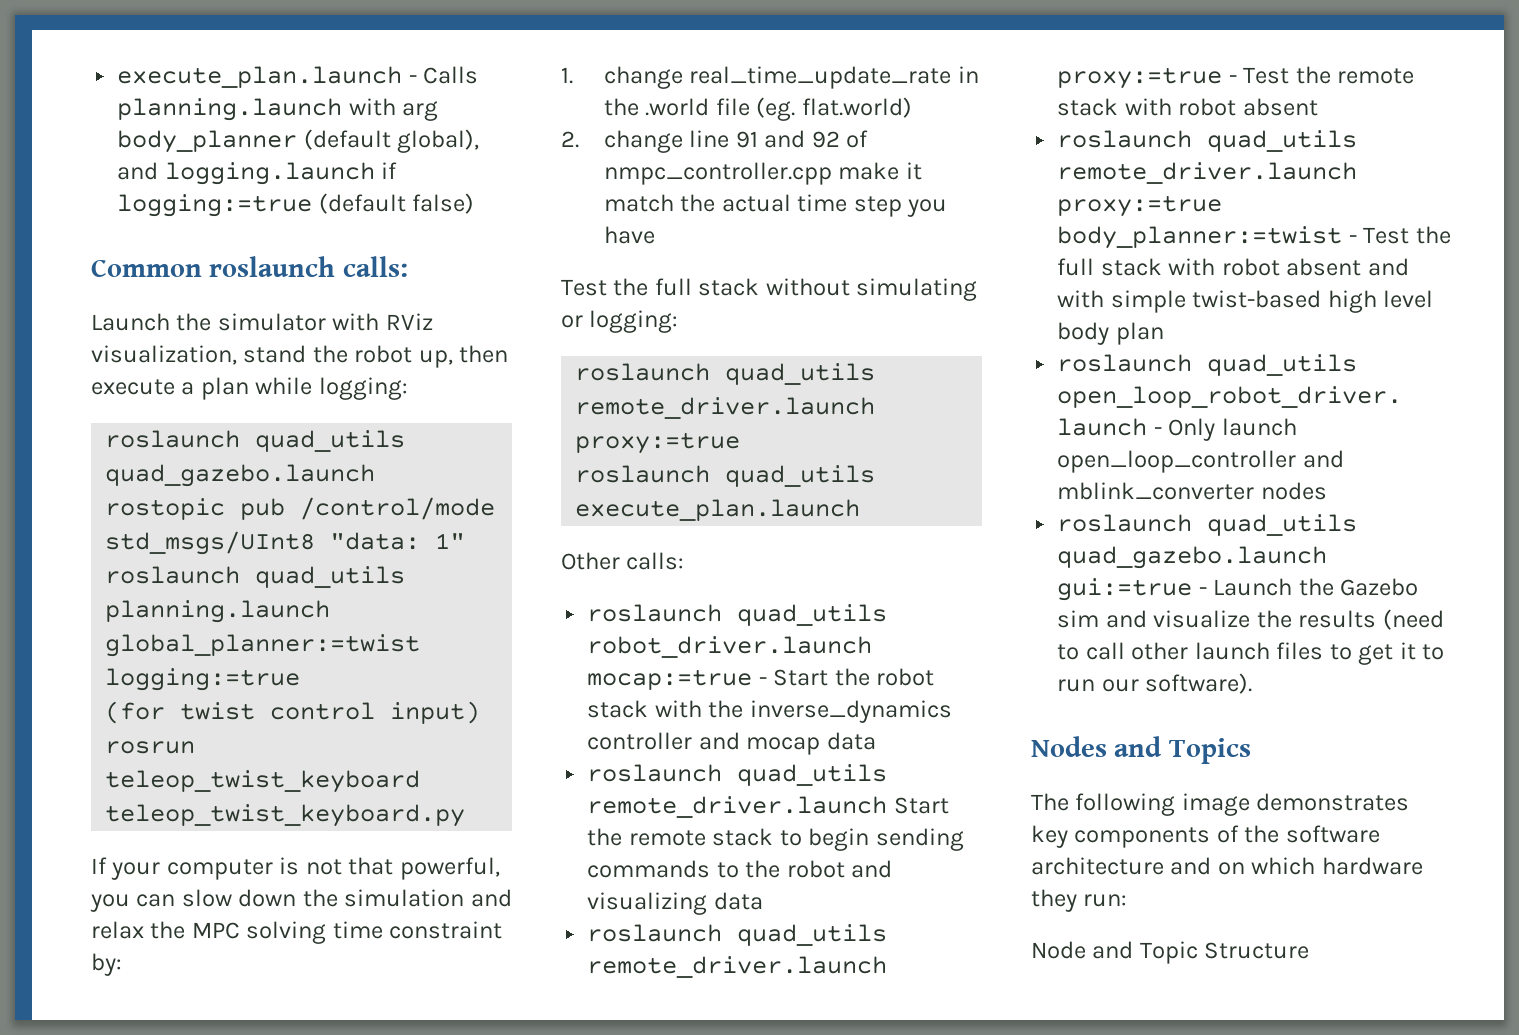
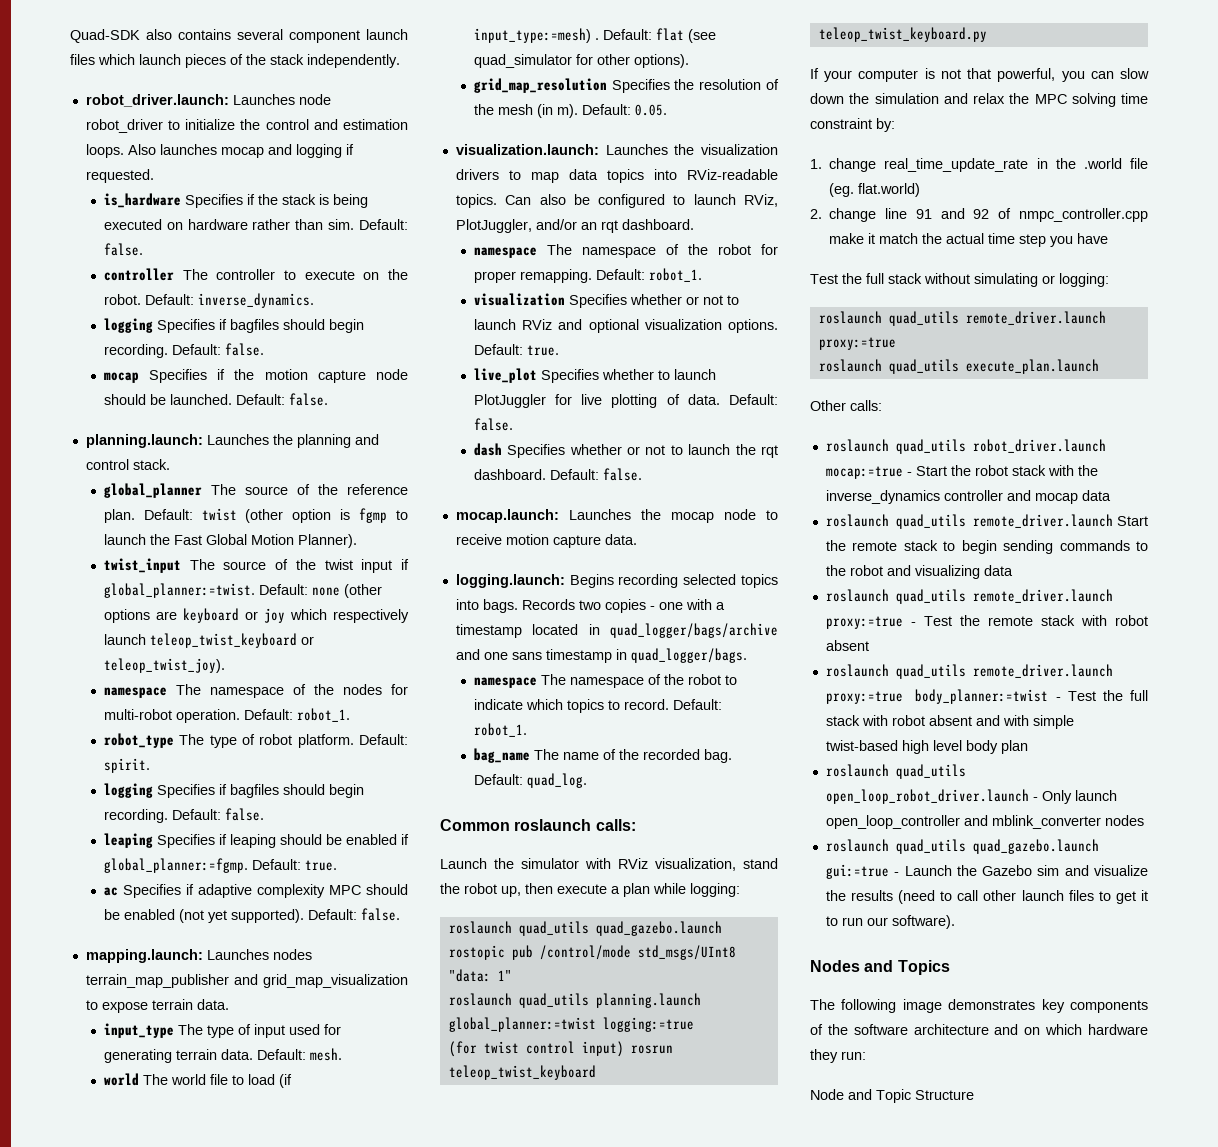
[117,66,479,88] [117,98,439,121] [117,129,480,153] [117,162,398,185] [117,193,475,217] execute_plan.launch - Calls planning.launch with arg body_planner (default global), and logging.launch if logging:=true (default false) -> [70,29,408,43] [70,54,400,68] [85,94,331,107] [85,119,409,133] [85,144,354,158] [85,169,154,183] [103,193,368,208] [103,219,408,230] [103,243,143,256] [103,268,409,281] [103,293,314,308] [103,318,364,333] [103,343,264,358] [103,369,408,383] [103,393,328,406] [85,434,379,448] [85,459,170,470] [103,483,408,498] [103,508,409,523] [103,534,357,548] [103,558,409,573] [103,583,382,598] [103,608,410,623] [103,633,314,648] [103,658,225,673] [103,684,409,698] [103,708,350,723] [103,733,408,748] [103,758,150,773] [103,783,364,798] [103,808,264,823] [103,833,409,848] [103,858,337,873] [103,884,408,898] [103,908,400,923] [85,949,312,963] [85,974,408,988] [85,999,229,1013] [103,1023,341,1038] [103,1048,342,1063] [103,1073,292,1088] [473,28,716,43] [473,54,689,68] [473,78,779,93] [473,104,667,118] [455,144,778,155] [455,169,778,183] [455,194,778,208] [455,219,694,233] [473,244,778,258] [473,268,702,283] [473,293,739,308] [473,319,778,333] [473,344,559,356] [473,368,716,383] [473,394,778,408] [473,418,513,431] [473,443,778,458] [473,468,642,481] [455,509,778,523] [455,534,637,548] [455,574,778,588] [455,599,725,613] [455,623,778,638] [455,648,747,663] [473,674,737,688] [473,699,722,713] [473,723,527,737] [473,748,732,763] [473,773,587,788] Quad-SDK also contains several component launch files which launch pieces of the stack independently. // robot_driver.launch: Launches node robot_driver to initialize the control and estimation loops. Also launches mocap and logging if requested. // is_hardware Specifies if the stack is being executed on hardware rather than sim. Default: false. // controller The controller to execute on the robot. Default: inverse_dynamics. // logging Specifies if bagfiles should begin recording. Default: false. // mocap Specifies if the motion capture node should be launched. Default: false. // planning.launch: Launches the planning and control stack. // global_planner The source of the reference plan. Default: twist (other option is fgmp to launch the Fast Global Motion Planner). // twist_input The source of the twist input if global_planner:=twist. Default: none (other options are keyboard or joy which respectively launch teleop_twist_keyboard or teleop_twist_joy). // namespace The namespace of the nodes for multi-robot operation. Default: robot_1. // robot_type The type of robot platform. Default: spirit. // logging Specifies if bagfiles should begin recording. Default: false. // leaping Specifies if leaping should be enabled if global_planner:=fgmp. Default: true. // ac Specifies if adaptive complexity MPC should be enabled (not yet supported). Default: false. // mapping.launch: Launches nodes terrain_map_publisher and grid_map_visualization to expose terrain data. // input_type The type of input used for generating terrain data. Default: mesh. // world The world file to load (if input_type:=mesh) . Default: flat (see quad_simulator for other options). // grid_map_resolution Specifies the resolution of the mesh (in m). Default: 0.05. // visualization.launch: Launches the visualization drivers to map data topics into RViz-readable topics. Can also be configured to launch RViz, PlotJuggler, and/or an rqt dashboard. // namespace The namespace of the robot for proper remapping. Default: robot_1. // visualization Specifies whether or not to launch RViz and optional visualization options. Default: true. // live_plot Specifies whether to launch PlotJuggler for live plotting of data. Default: false. // dash Specifies whether or not to launch the rqt dashboard. Default: false. // mocap.launch: Launches the mocap node to receive motion capture data. // logging.launch: Begins recording selected topics into bags. Records two copies - one with a timestamp located in quad_logger/bags/archive and one sans timestamp in quad_logger/bags. // namespace The namespace of the robot to indicate which topics to record. Default: robot_1. // bag_name The name of the recorded bag. Default: quad_log.

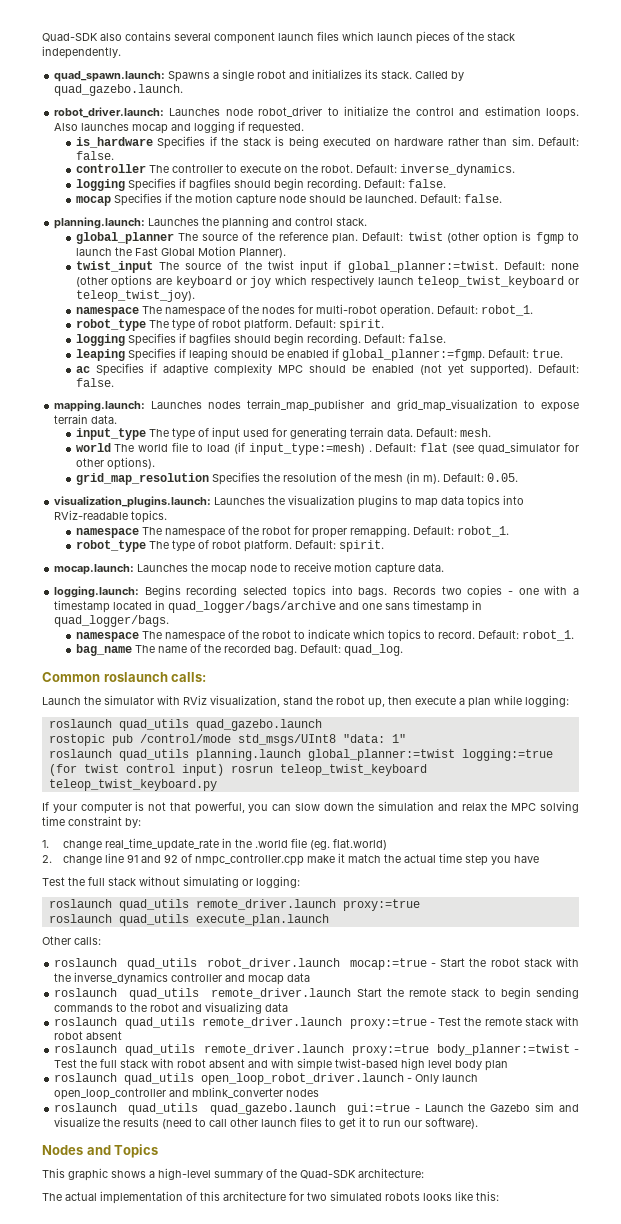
(400, 61) none -> [54,69,465,82] [54,84,184,96] // quad_spawn.launch: Spawns a single robot and initializes its stack. Called by quad_gazebo.launch.
[455,144,599,155] visualization.launch: -> [54,496,212,508] visualization_plugins.launch:
[455,169,499,180] drivers -> [358,495,399,508] plugins
[505,194,778,208] [455,219,694,233] Can also be configured to launch RViz, PlotJuggler, and/or an rqt dashboard. -> (168, 516) none
[473,293,739,308] [473,319,778,333] [473,344,559,356] [473,368,716,383] [473,394,778,408] [473,418,513,431] [473,443,778,458] [473,468,642,481] visualization Specifies whether or not to launch RViz and optional visualization options. Default: true. // live_plot Specifies whether to launch PlotJuggler for live plotting of data. Default: false. // dash Specifies whether or not to launch the rqt dashboard. Default: false. -> [75,540,384,552] robot_type The type of robot platform. Default: spirit.
[810,999,1148,1013] [810,1024,1148,1035] [810,1049,866,1063] [810,1089,974,1103] The following image demonstrates key components of the software architecture and on which hardware they run: // Node and Topic Structure -> [42,1168,424,1181] [42,1191,499,1204] This graphic shows a high-level summary of the Quad-SDK architecture: // The actual implementation of this architecture for two simulated robots looks like this:

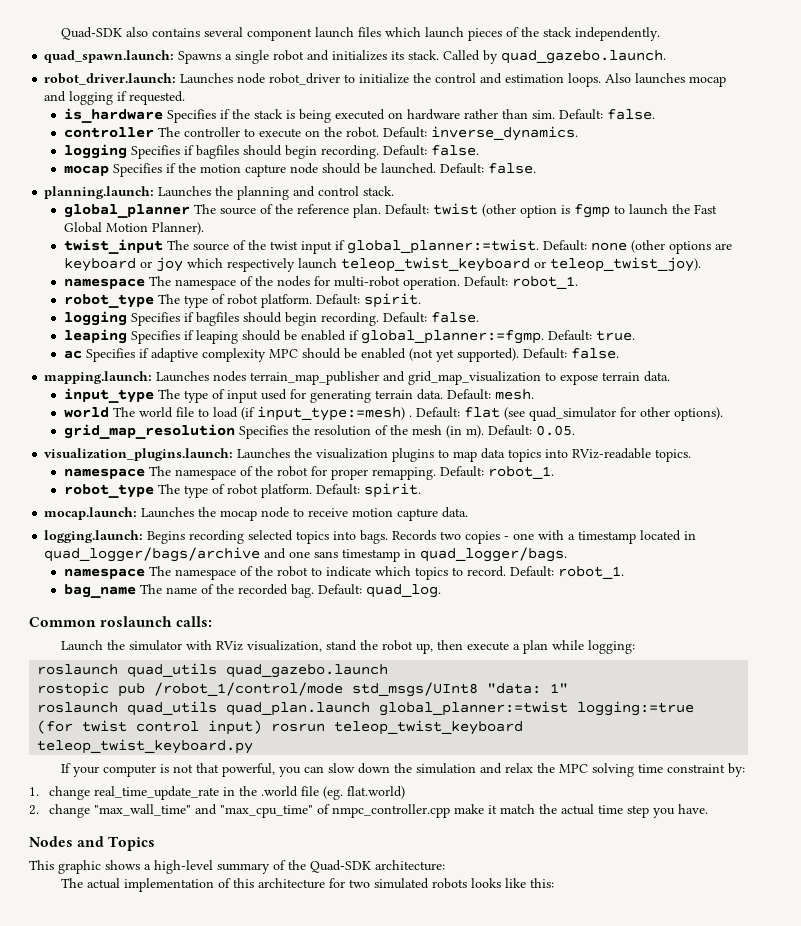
[139,734,231,743] /control/mode -> [154,682,344,696] /robot_1/control/mode
[195,749,301,761] planning.launch -> [226,702,371,716] quad_plan.launch
[105,853,179,863] line 91 and 92 -> [93,804,313,818] "max_wall_time" and "max_cpu_time"
[514,855,540,863] [42,876,300,888] [48,899,420,911] [48,914,329,926] [42,936,101,945] [54,957,579,970] [54,972,311,985] [54,987,579,1000] [54,1002,289,1014] [54,1016,579,1029] [54,1031,123,1040] [54,1044,579,1056] [54,1058,509,1071] [54,1073,479,1085] [54,1087,320,1100] [54,1102,580,1115] [54,1117,479,1129] have // Test the full stack without simulating or logging: // roslaunch quad_utils remote_driver.launch proxy:=true // roslaunch quad_utils execute_plan.launch // Other calls: // roslaunch quad_utils robot_driver.launch mocap:=true - Start the robot stack with the inverse_dynamics controller and mocap data // roslaunch quad_utils remote_driver.launch Start the remote stack to begin sending commands to the robot and visualizing data // roslaunch quad_utils remote_driver.launch proxy:=true - Test the remote stack with robot absent // roslaunch quad_utils remote_driver.launch proxy:=true body_planner:=twist - Test the full stack with robot absent and with simple twist-based high level body plan // roslaunch quad_utils open_loop_robot_driver.launch - Only launch open_loop_controller and mblink_converter nodes // roslaunch quad_utils quad_gazebo.launch gui:=true - Launch the Gazebo sim and visualize the results (need to call other launch files to get it to run our software). -> [677,804,708,814] have.

